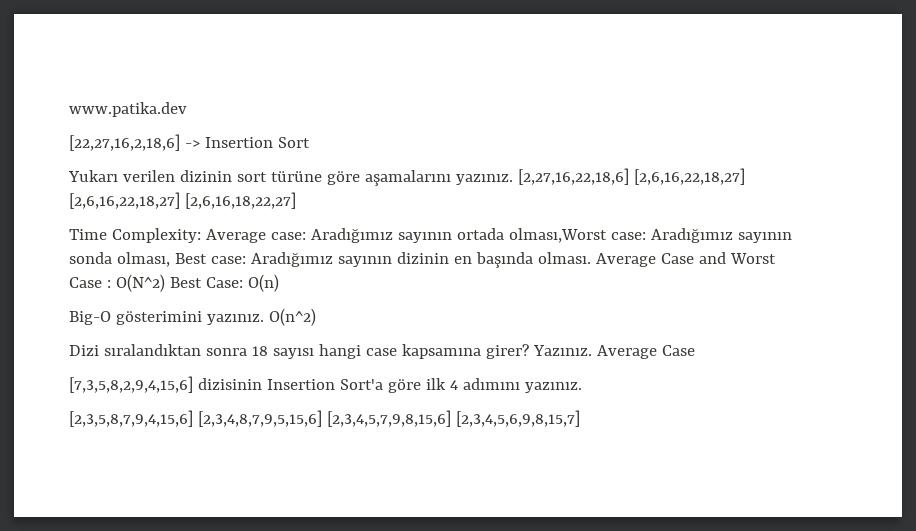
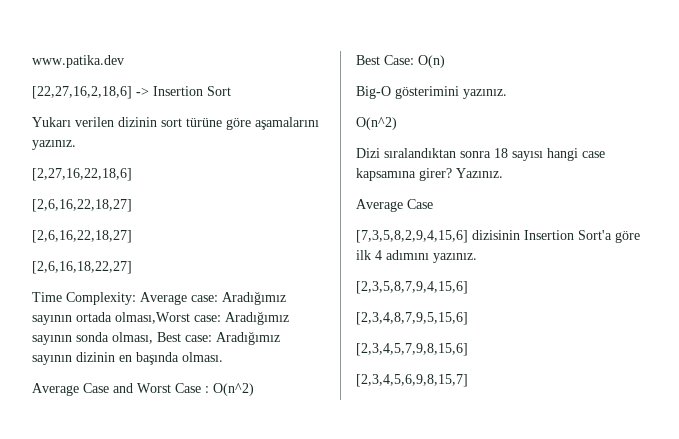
(513, 179) none -> (76, 145) //
[633,168,745,185] [69,192,180,209] [2,6,16,22,18,27] [2,6,16,22,18,27] -> [32,199,132,212] [32,230,132,243] // [2,6,16,22,18,27] // [2,6,16,22,18,27] //
(591, 258) none -> (223, 357) //
[115,274,165,292] O(N^2) -> [213,383,254,396] O(n^2) //
(264, 319) none -> (507, 94) //
(592, 350) none -> (503, 173) //
(193, 418) none -> (468, 287) //
(322, 418) none -> (468, 318) //
(451, 418) none -> (468, 349) //

